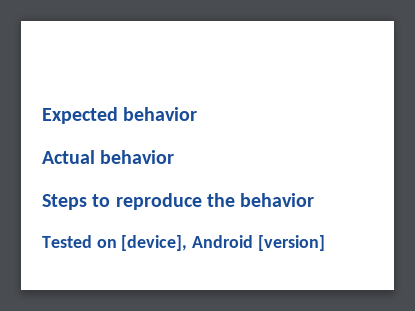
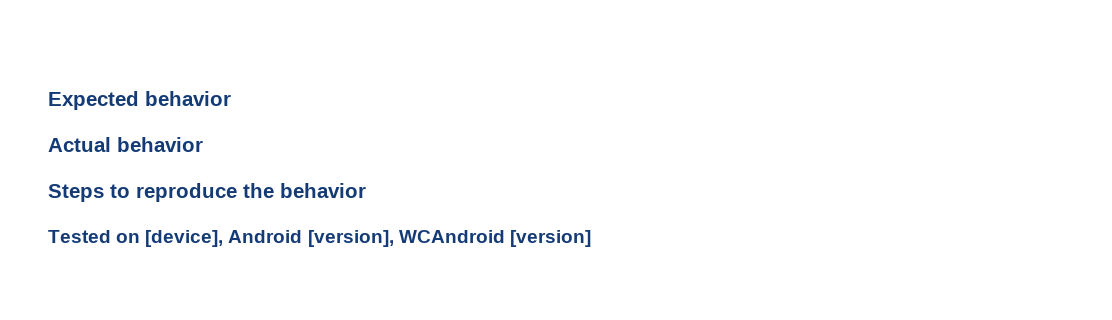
(254, 241) none -> [307,230,505,247] [version], WCAndroid

